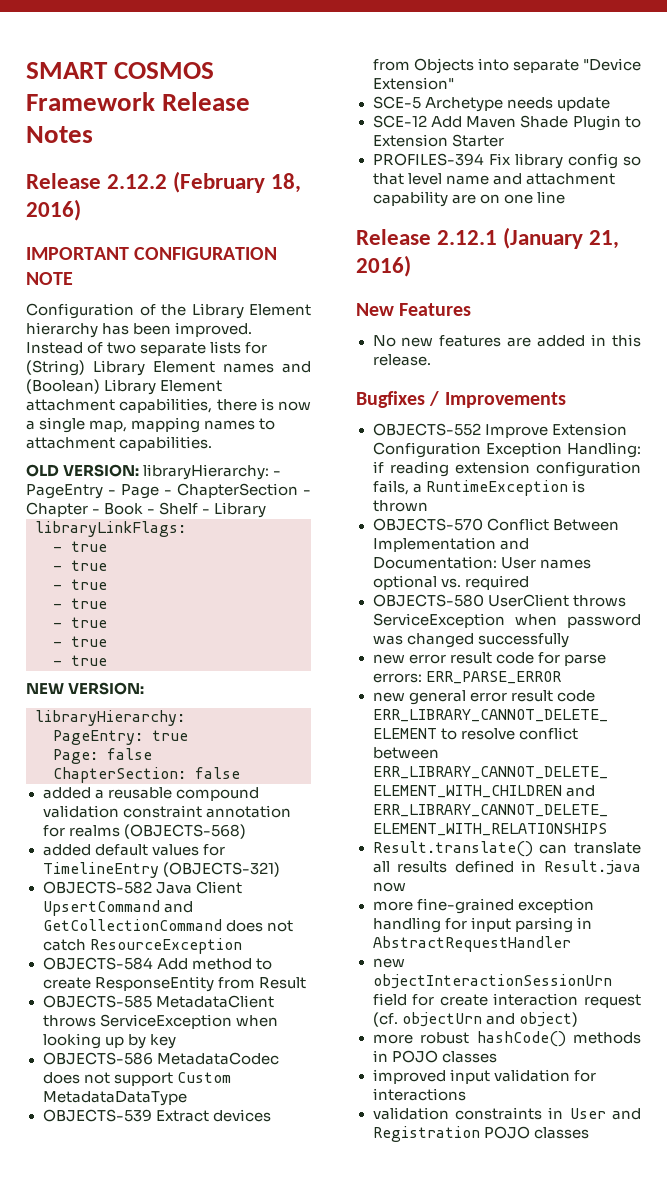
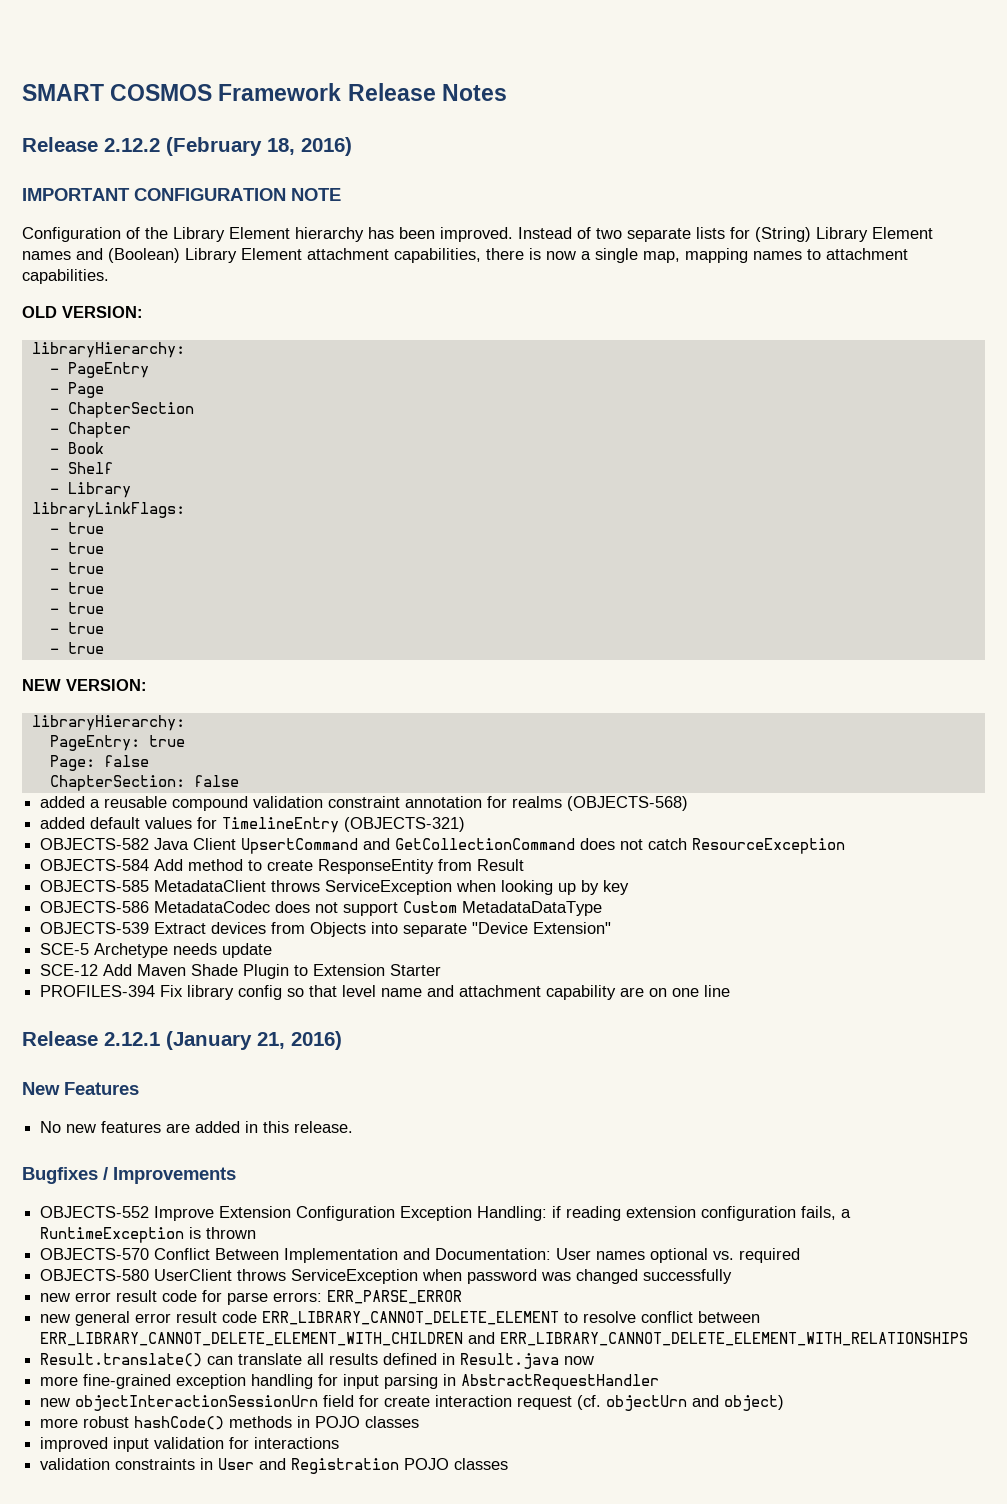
[143,464,270,480] libraryHierarchy: -> [31,342,185,358] // libraryHierarchy: //
(103, 491) none -> (149, 370) //
(159, 491) none -> (104, 390) //
(298, 490) none -> (194, 410) //
(88, 509) none -> (131, 430) //
(144, 509) none -> (104, 448) //
(199, 508) none -> (113, 468) //

